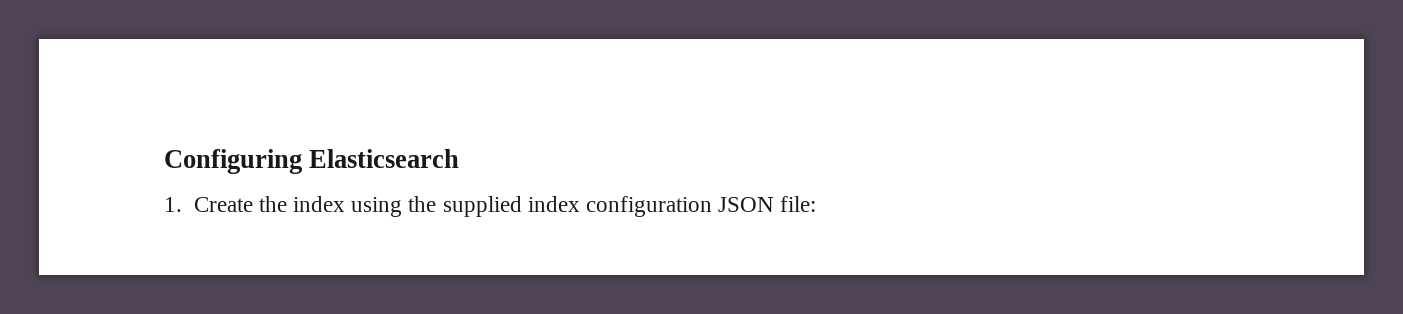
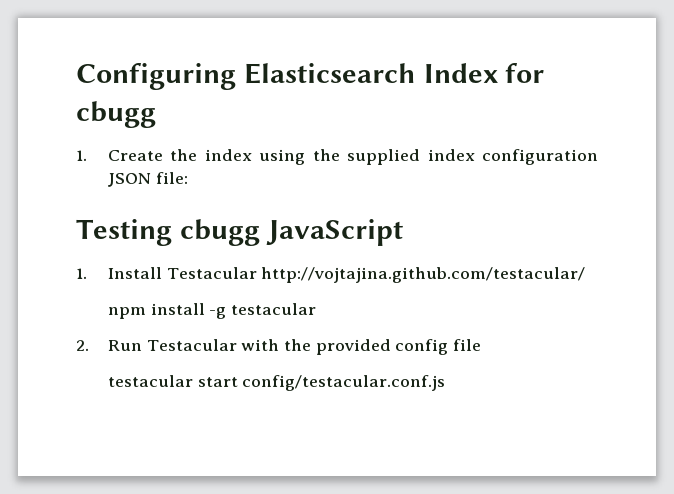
(460, 158) none -> [423,63,545,83] [76,101,156,128] Index for cbugg
(817, 204) none -> [76,219,403,246] [76,267,586,283] [107,303,317,319] [76,339,482,355] [107,375,446,391] // Testing cbugg JavaScript // 1. Install Testacular http://vojtajina.github.com/testacular/ // npm install -g testacular // 2. Run Testacular with the provided config file // testacular start config/testacular.conf.js

